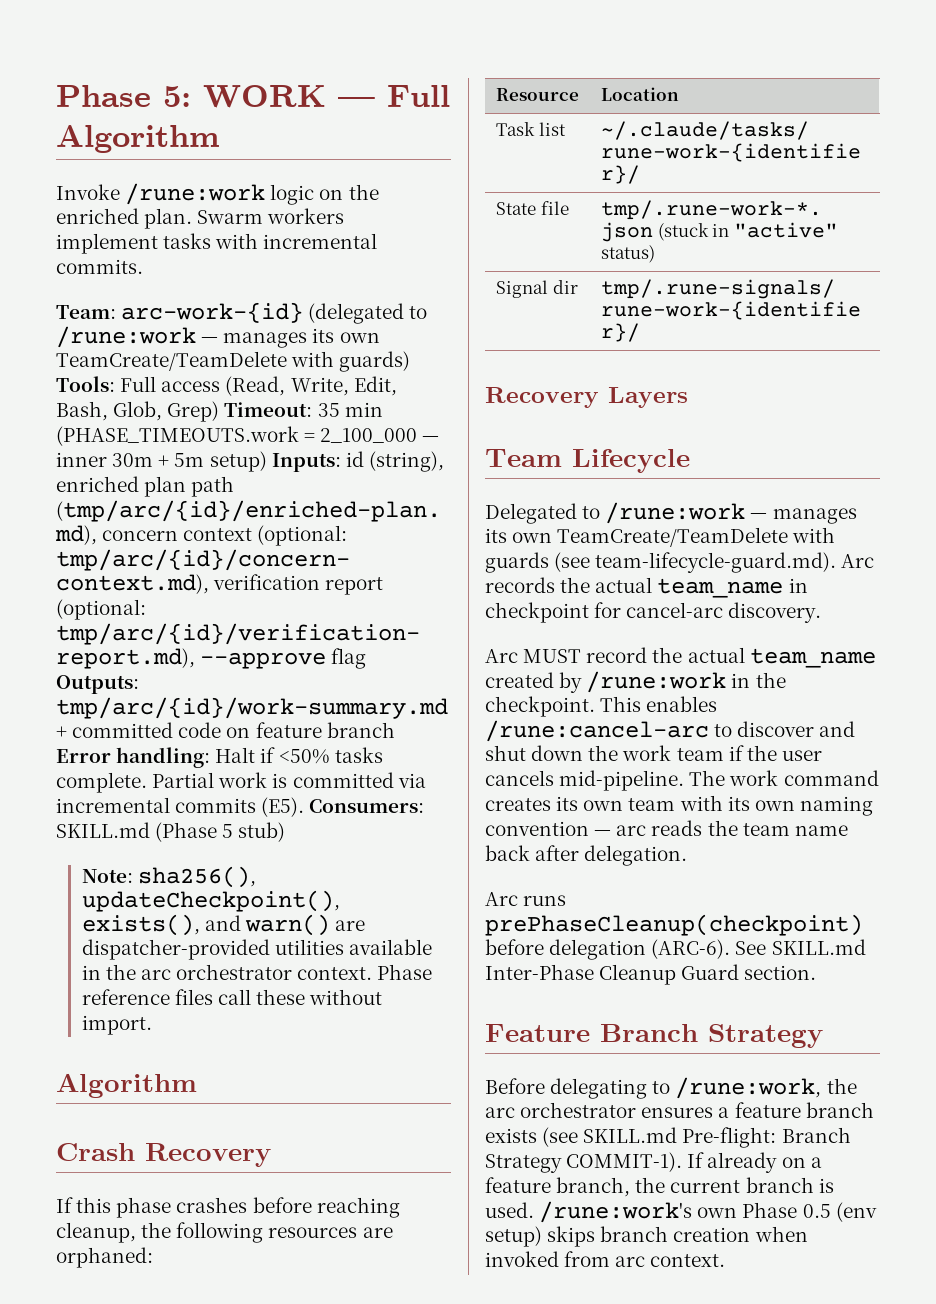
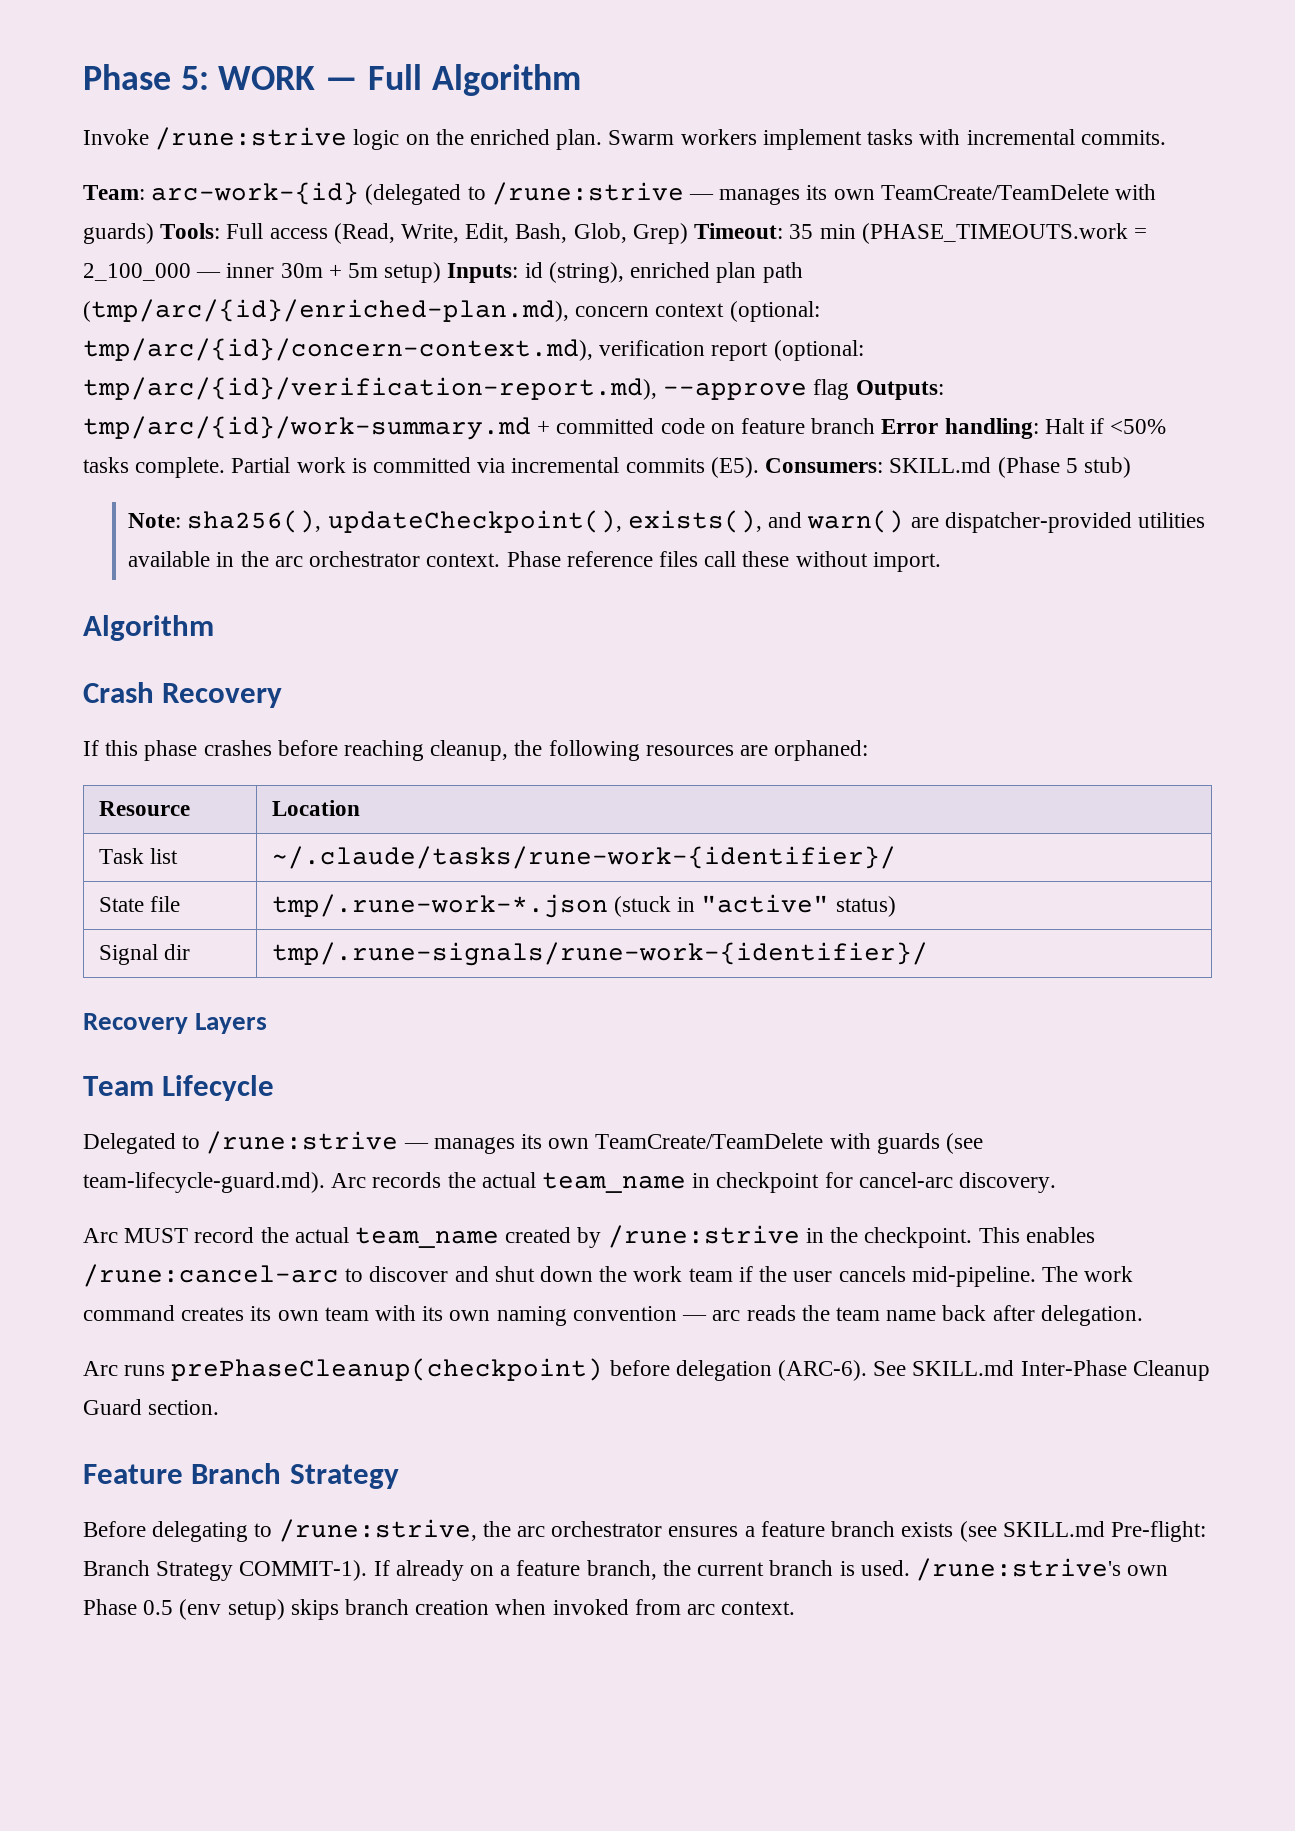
[125,183,266,205] /rune:work -> [155,127,348,150] /rune:strive
[56,326,196,348] /rune:work -> [491,182,684,205] /rune:strive
[605,502,746,524] /rune:work -> [206,1131,399,1154] /rune:strive
[586,671,727,693] /rune:work -> [607,1225,800,1248] /rune:strive
[675,1077,822,1099] /rune:work, -> [278,1519,477,1542] /rune:strive,
[539,1201,693,1223] /rune:work's -> [915,1558,1121,1581] /rune:strive's

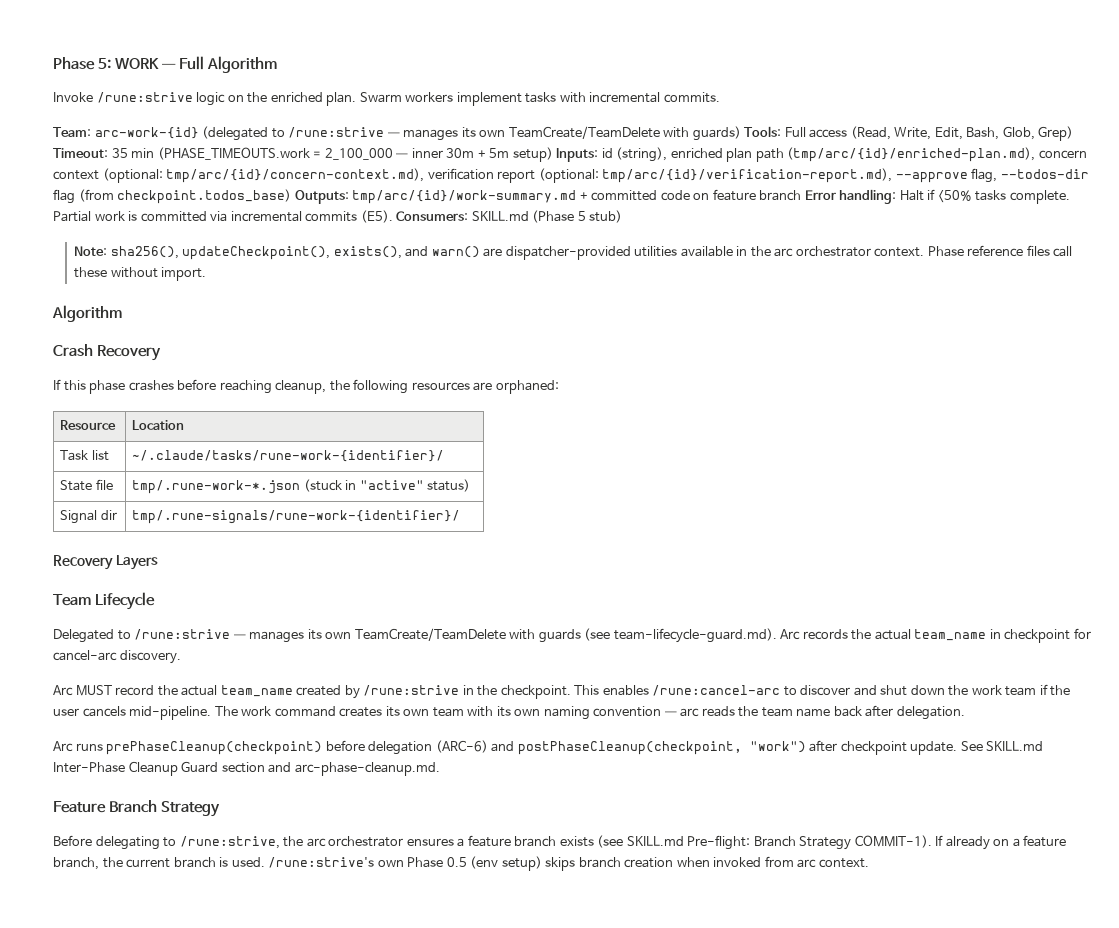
[813,379,850,400] flag -> [971,168,1089,183] [53,189,292,204] flag, --todos-dir flag (from checkpoint.todos_base)
[778,1360,868,1381] (ARC-6). -> [435,740,958,755] (ARC-6) and postPhaseCleanup(checkpoint, "work") after checkpoint update.
[148,1400,220,1415] section. -> [221,762,440,776] section and arc-phase-cleanup.md.

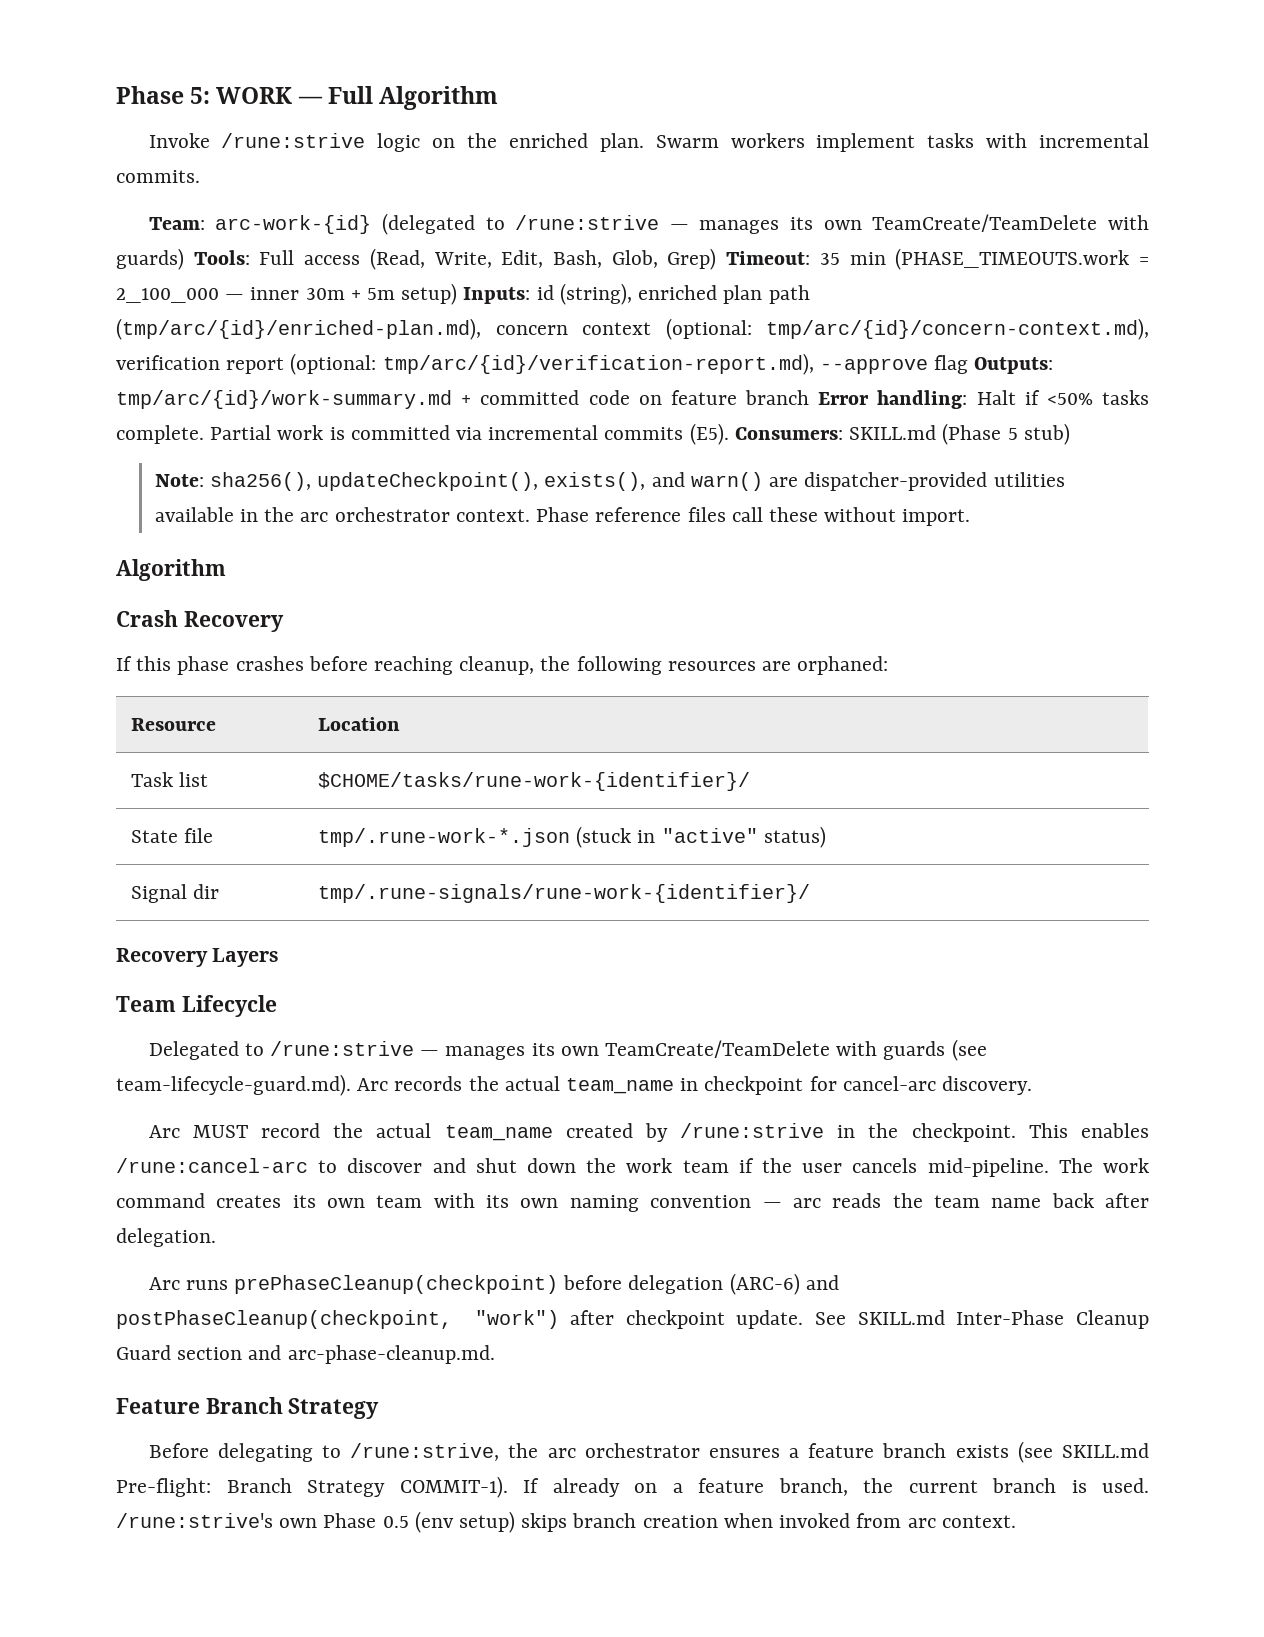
[971,168,1089,183] [53,189,292,204] flag, --todos-dir flag (from checkpoint.todos_base) -> [934,355,969,374] flag
[132,450,445,462] ~/.claude/tasks/rune-work-{identifier}/ -> [317,772,750,791] $CHOME/tasks/rune-work-{identifier}/

